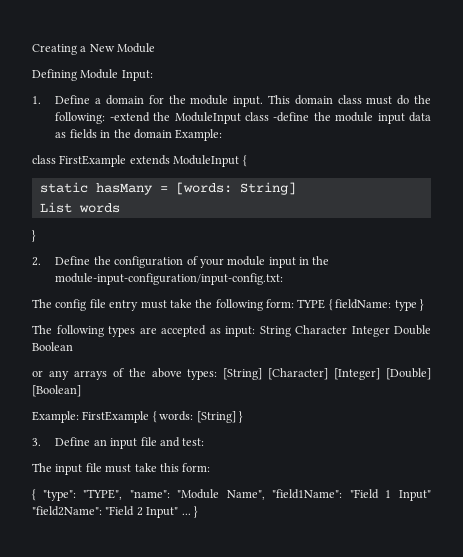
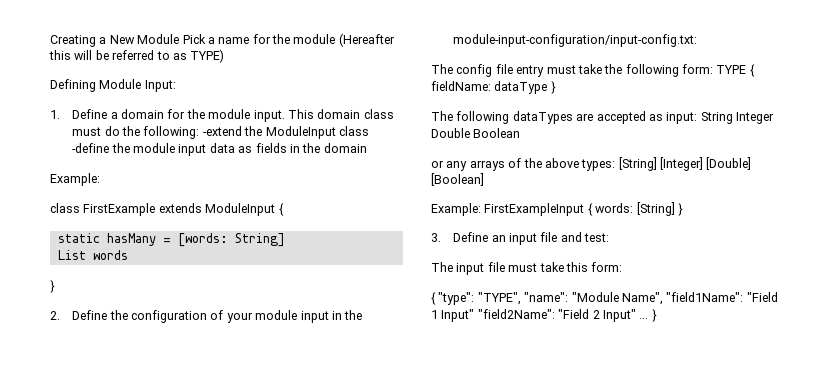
(156, 48) none -> [182,33,395,47] [49,49,225,63] Pick a name for the module (Hereafter this will be referred to as TYPE)
(172, 134) none -> (367, 148) //
[394,300,417,311] type -> [494,81,548,94] dataType
[108,326,135,337] types -> [512,111,573,124] dataTypes
[295,325,347,334] Character -> (733, 118) none
[268,368,329,380] [Character] -> (657, 164) none
[82,411,150,423] FirstExample -> [484,203,585,216] FirstExampleInput

